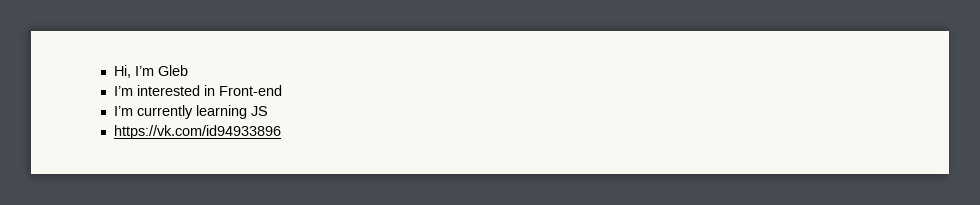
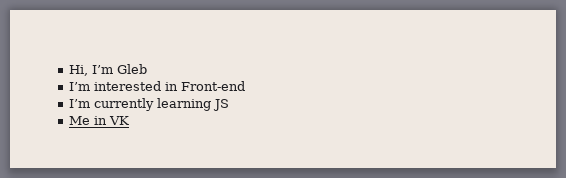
[113,125,281,139] https://vk.com/id94933896 -> [68,116,129,125] Me in VK

